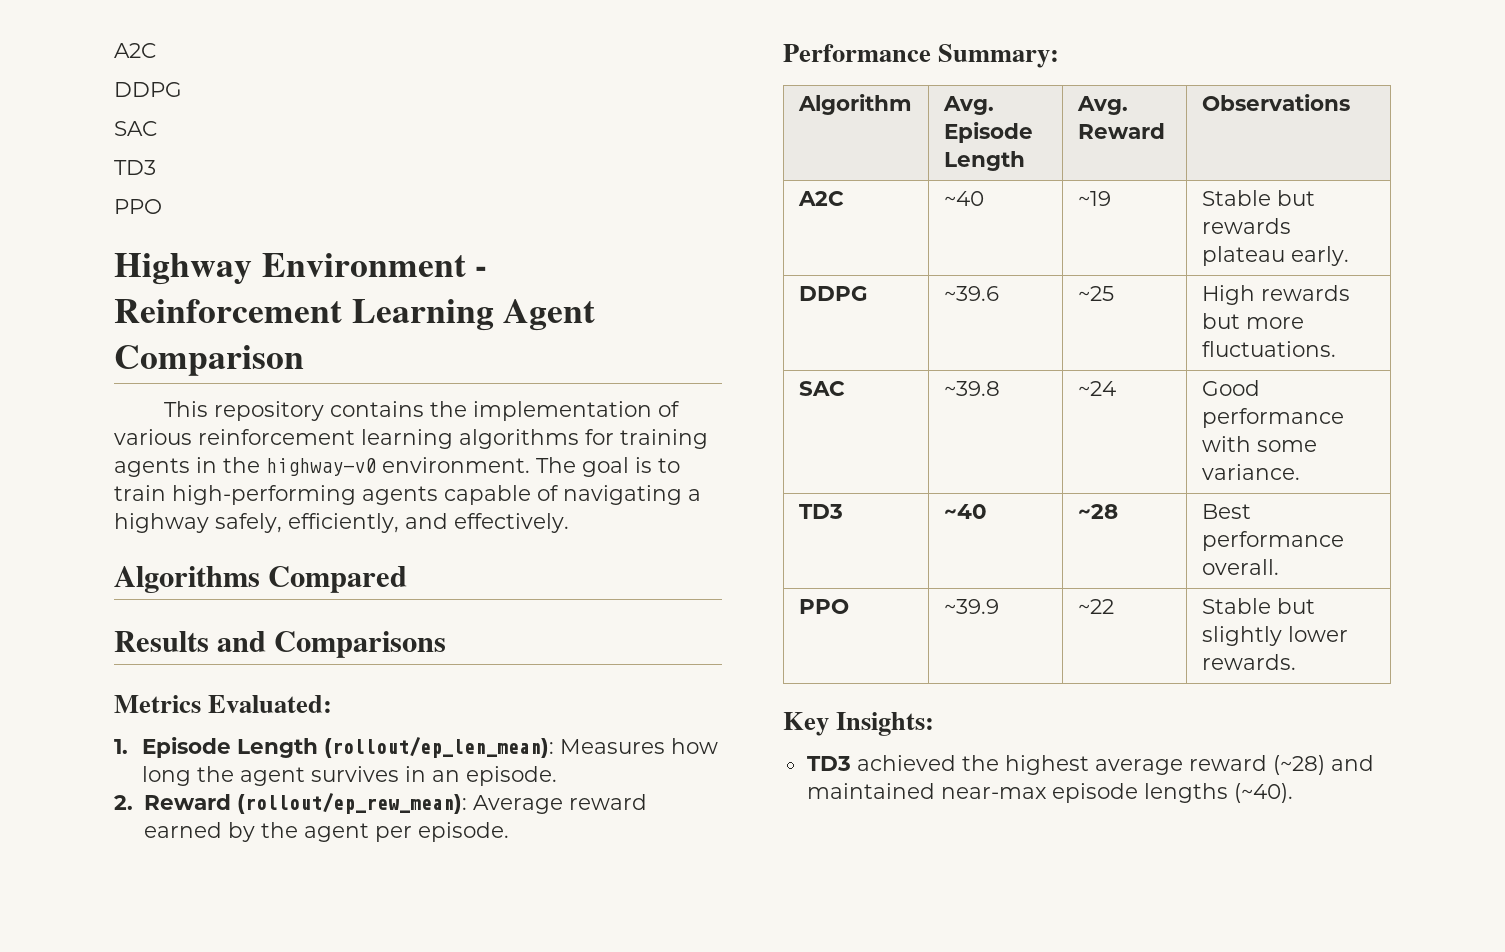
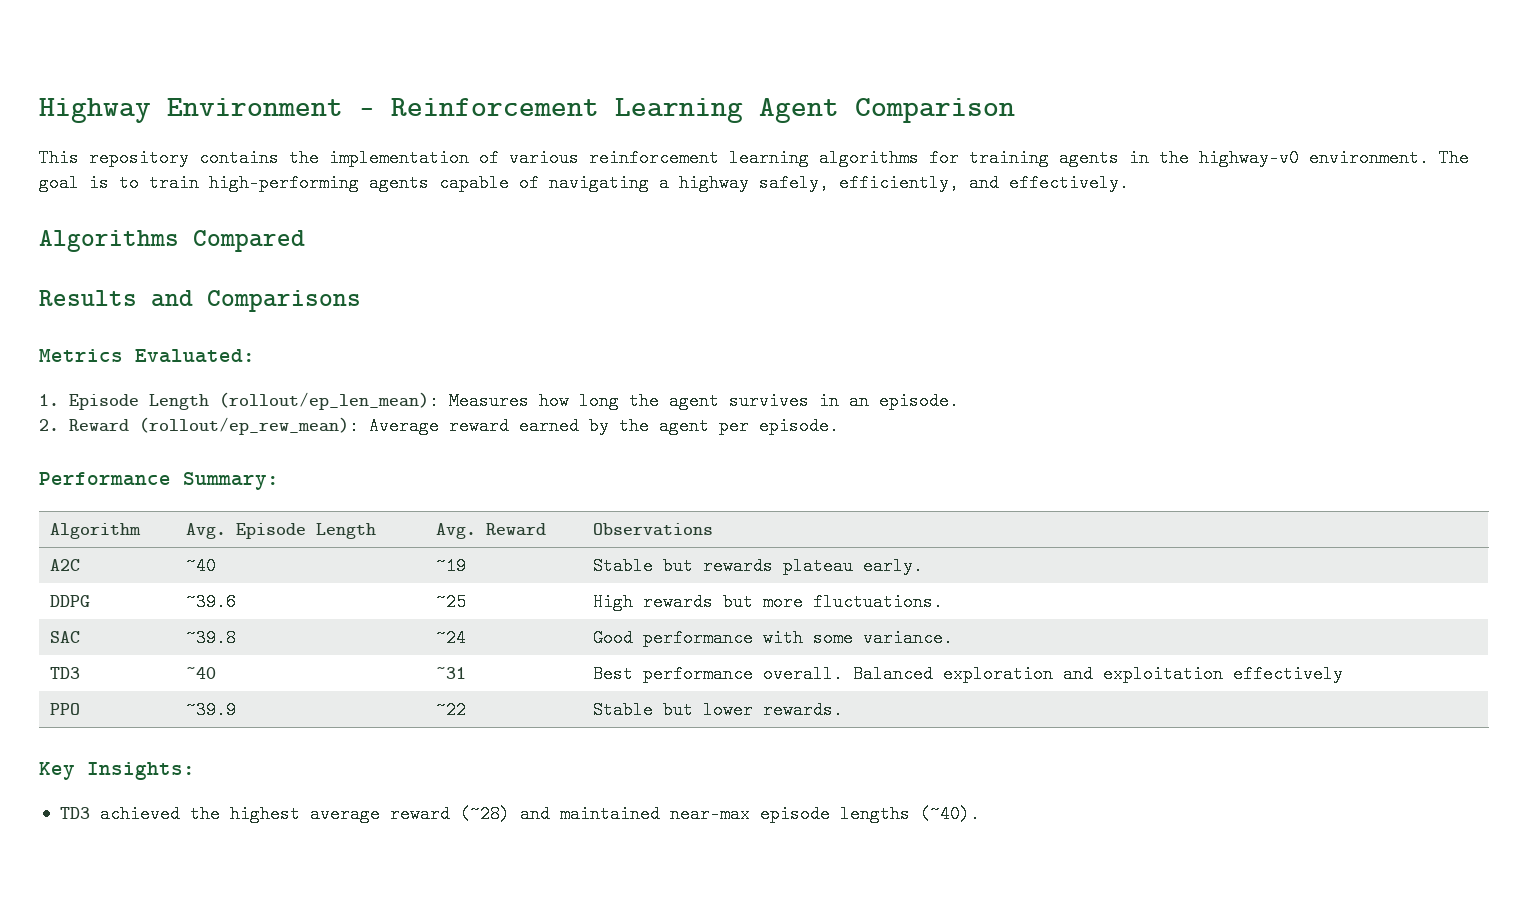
[114,43,156,58] [114,82,182,97] [114,121,157,136] [114,160,156,175] [114,199,162,214] A2C // DDPG // SAC // TD3 // PPO // -> (39, 110) none
[1077,504,1118,519] ~28 -> [436,667,467,679] ~31
(1279, 567) none -> [853,665,1344,683] Balanced exploration and exploitation effectively
[1201,626,1282,646] slightly -> (694, 710) none

